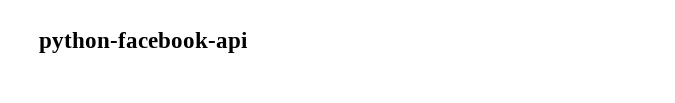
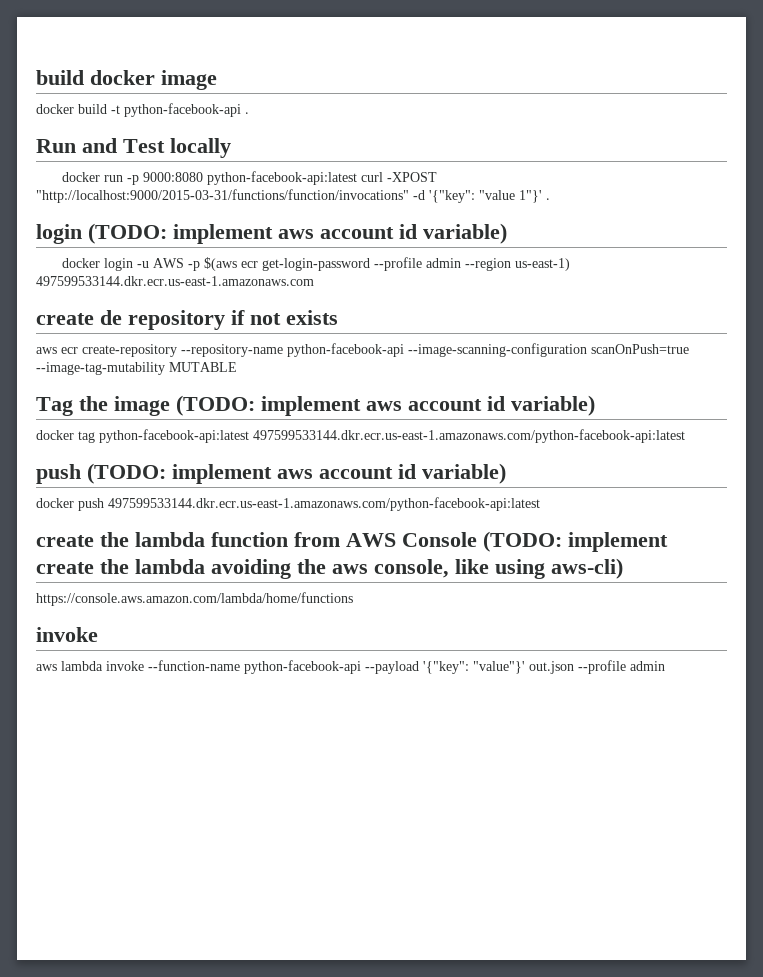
[39,32,248,53] python-facebook-api -> [36,70,217,90] [36,103,249,117] [36,138,231,158] [61,171,437,185] [36,189,550,203] [36,223,507,244] [61,257,570,271] [36,276,314,286] [36,310,338,330] [36,343,689,357] [36,362,237,375] [36,395,595,416] [36,429,685,443] [36,463,506,484] [36,497,540,511] [36,531,668,552] [36,558,623,579] [36,592,353,606] [36,627,98,642] [36,660,665,674] build docker image // docker build -t python-facebook-api . // Run and Test locally // docker run -p 9000:8080 python-facebook-api:latest curl -XPOST "http://localhost:9000/2015-03-31/functions/function/invocations" -d '{"key": "value 1"}' . // login (TODO: implement aws account id variable) // docker login -u AWS -p $(aws ecr get-login-password --profile admin --region us-east-1) 497599533144.dkr.ecr.us-east-1.amazonaws.com // create de repository if not exists // aws ecr create-repository --repository-name python-facebook-api --image-scanning-configuration scanOnPush=true --image-tag-mutability MUTABLE // Tag the image (TODO: implement aws account id variable) // docker tag python-facebook-api:latest 497599533144.dkr.ecr.us-east-1.amazonaws.com/python-facebook-api:latest // push (TODO: implement aws account id variable) // docker push 497599533144.dkr.ecr.us-east-1.amazonaws.com/python-facebook-api:latest // create the lambda function from AWS Console (TODO: implement create the lambda avoiding the aws console, like using aws-cli) // https://console.aws.amazon.com/lambda/home/functions // invoke // aws lambda invoke --function-name python-facebook-api --payload '{"key": "value"}' out.json --profile admin

